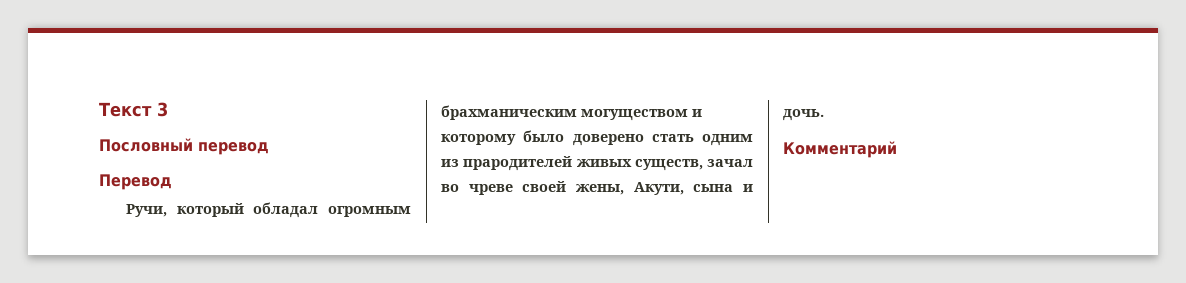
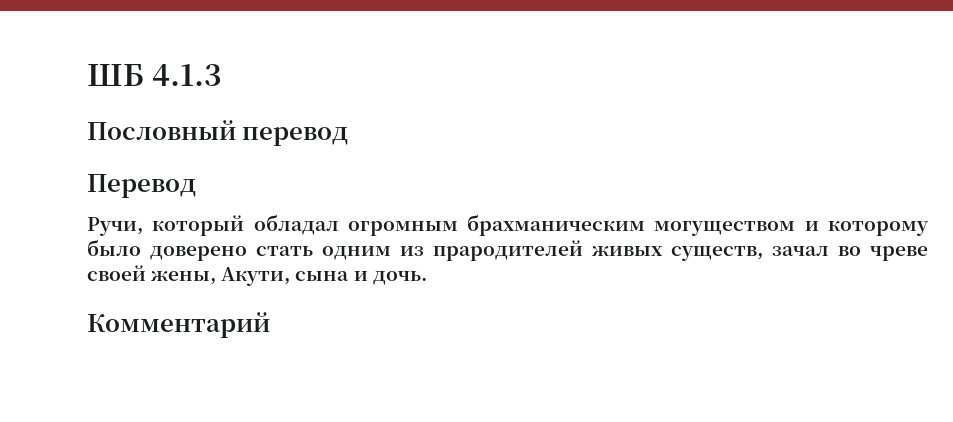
[99,102,168,117] Текст 3 -> [87,64,223,86] ШБ 4.1.3

